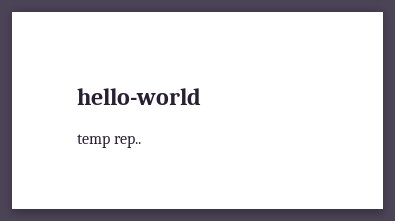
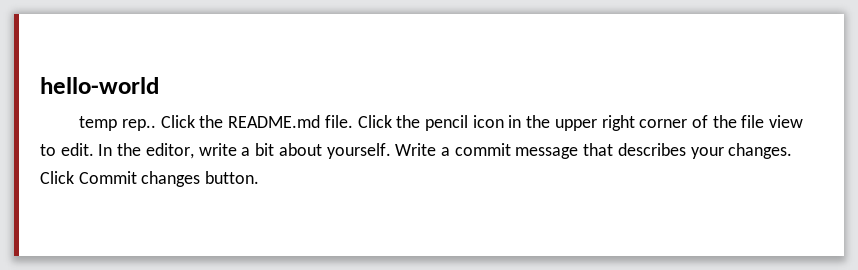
(142, 141) none -> [160,115,804,131] [40,143,793,159] [40,171,260,187] Click the README.md file. Click the pencil icon in the upper right corner of the file view to edit. In the editor, write a bit about yourself. Write a commit message that describes your changes. Click Commit changes button.

